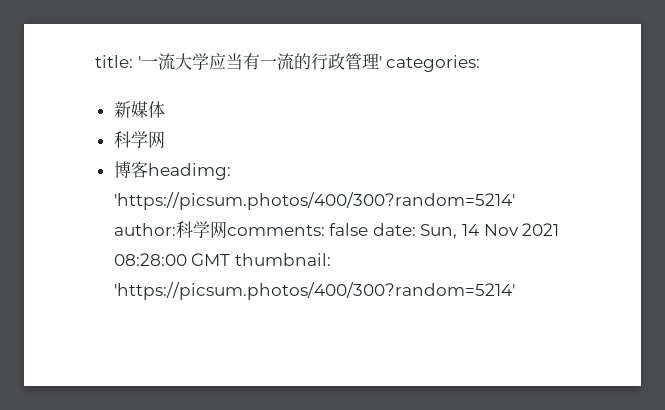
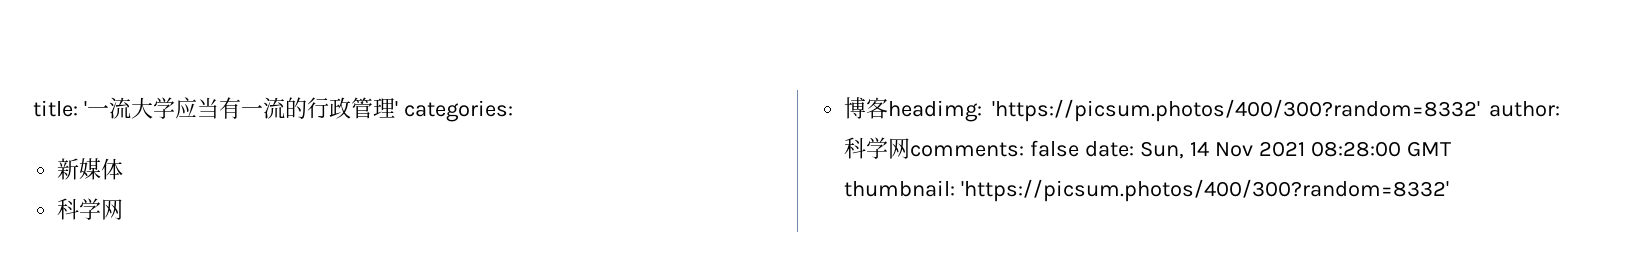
[113,192,515,210] 'https://picsum.photos/400/300?random=5214' -> [991,99,1480,122] 'https://picsum.photos/400/300?random=8332'
[113,282,515,300] 'https://picsum.photos/400/300?random=5214' -> [961,179,1450,202] 'https://picsum.photos/400/300?random=8332'

